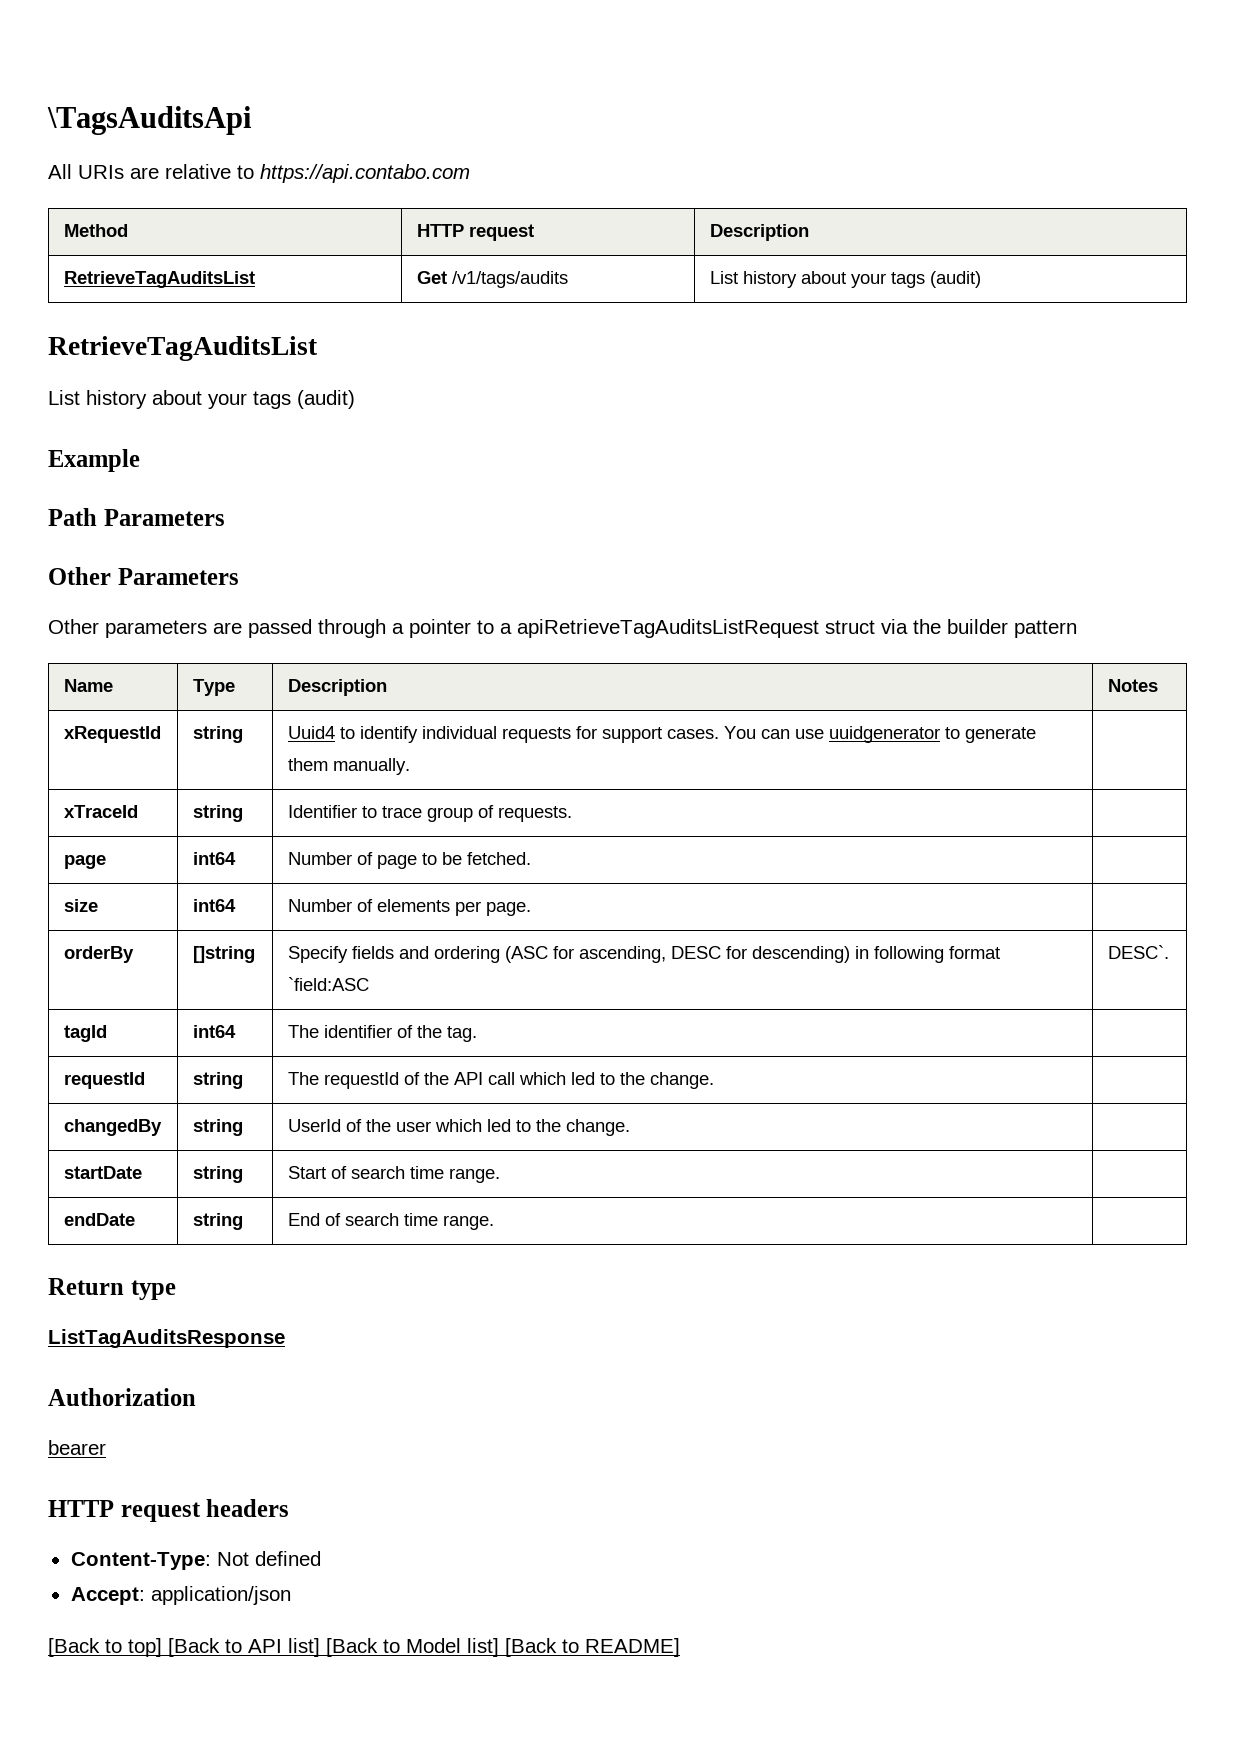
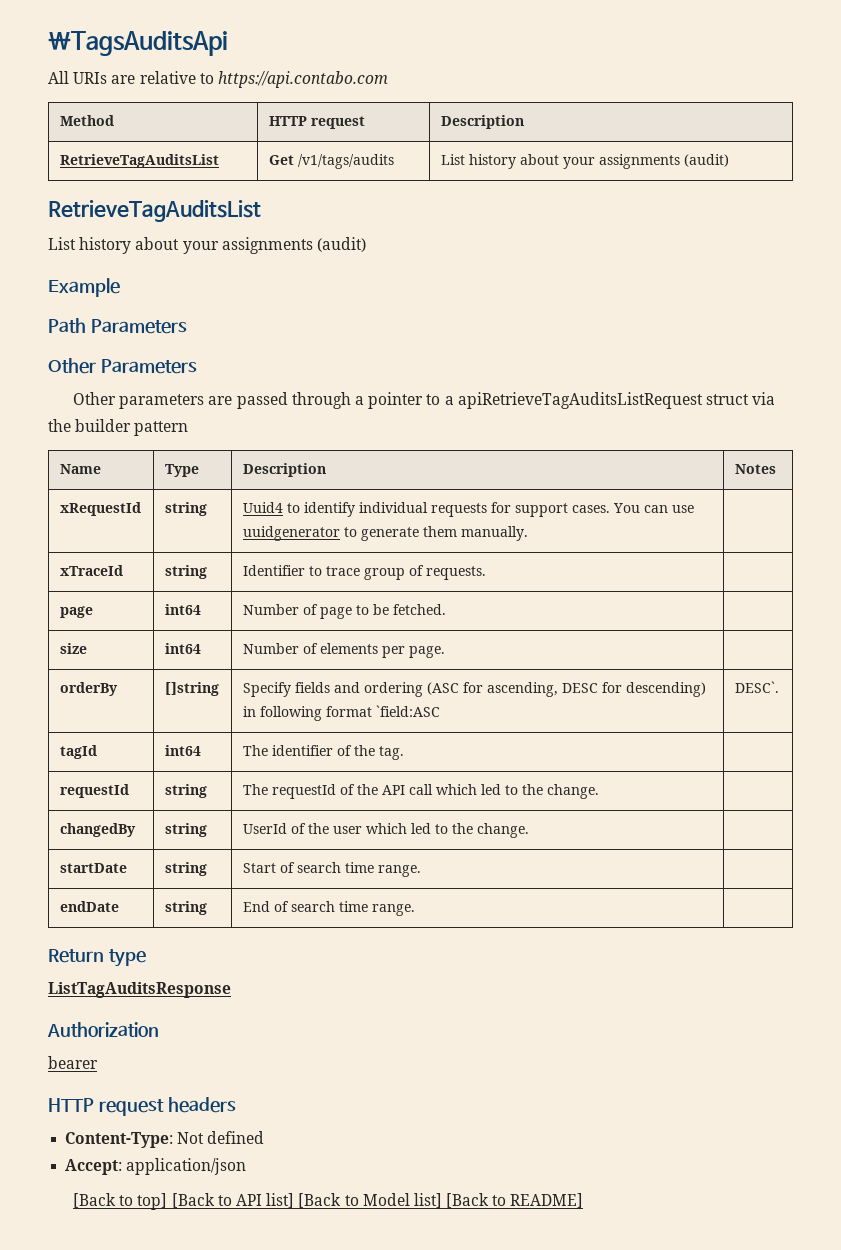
[890,272,925,288] tags -> [598,154,680,169] assignments
[253,391,291,409] tags -> [221,237,313,254] assignments

